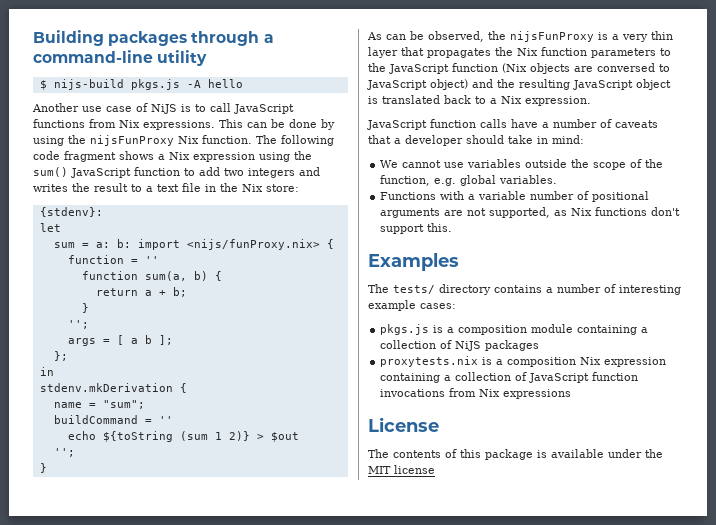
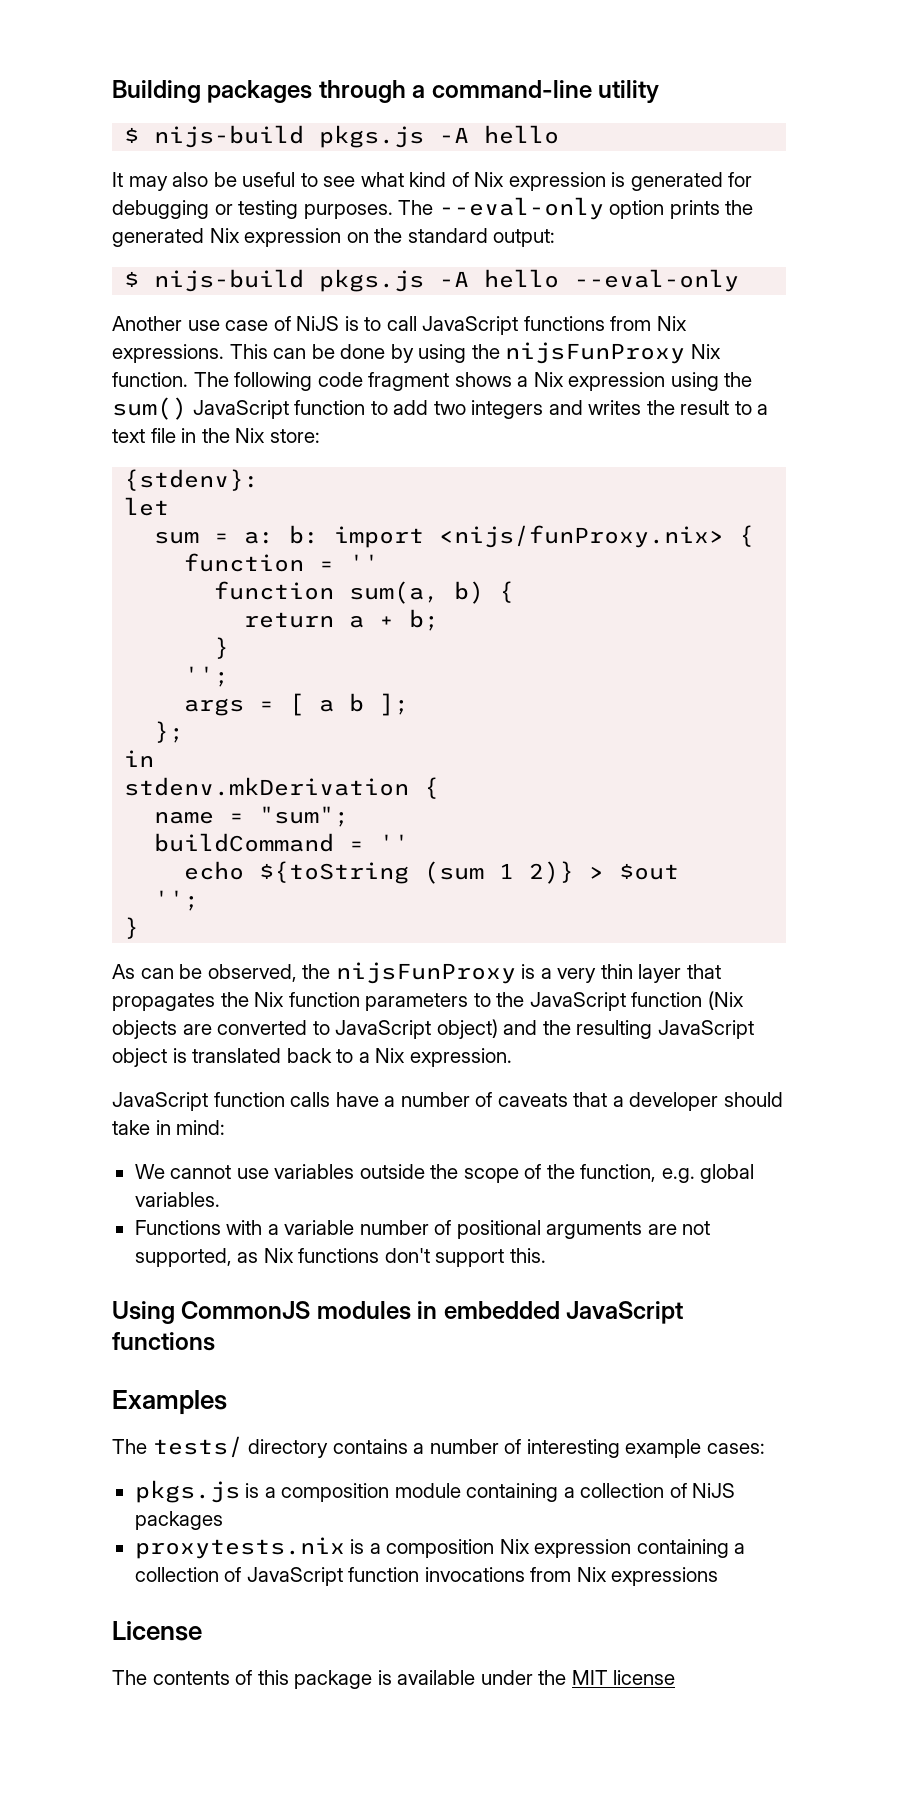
(243, 83) none -> [112,172,753,191] [112,197,754,220] [112,228,556,247] [124,269,740,292] // It may also be useful to see what kind of Nix expression is generated for debugging or testing purposes. The --eval-only option prints the generated Nix expression on the standard output: // $ nijs-build pkgs.js -A hello --eval-only
[597,63,655,72] conversed -> [217,1020,308,1035] converted
(453, 227) none -> [112,1301,684,1324] [112,1332,215,1351] // Using CommonJS modules in embedded JavaScript functions

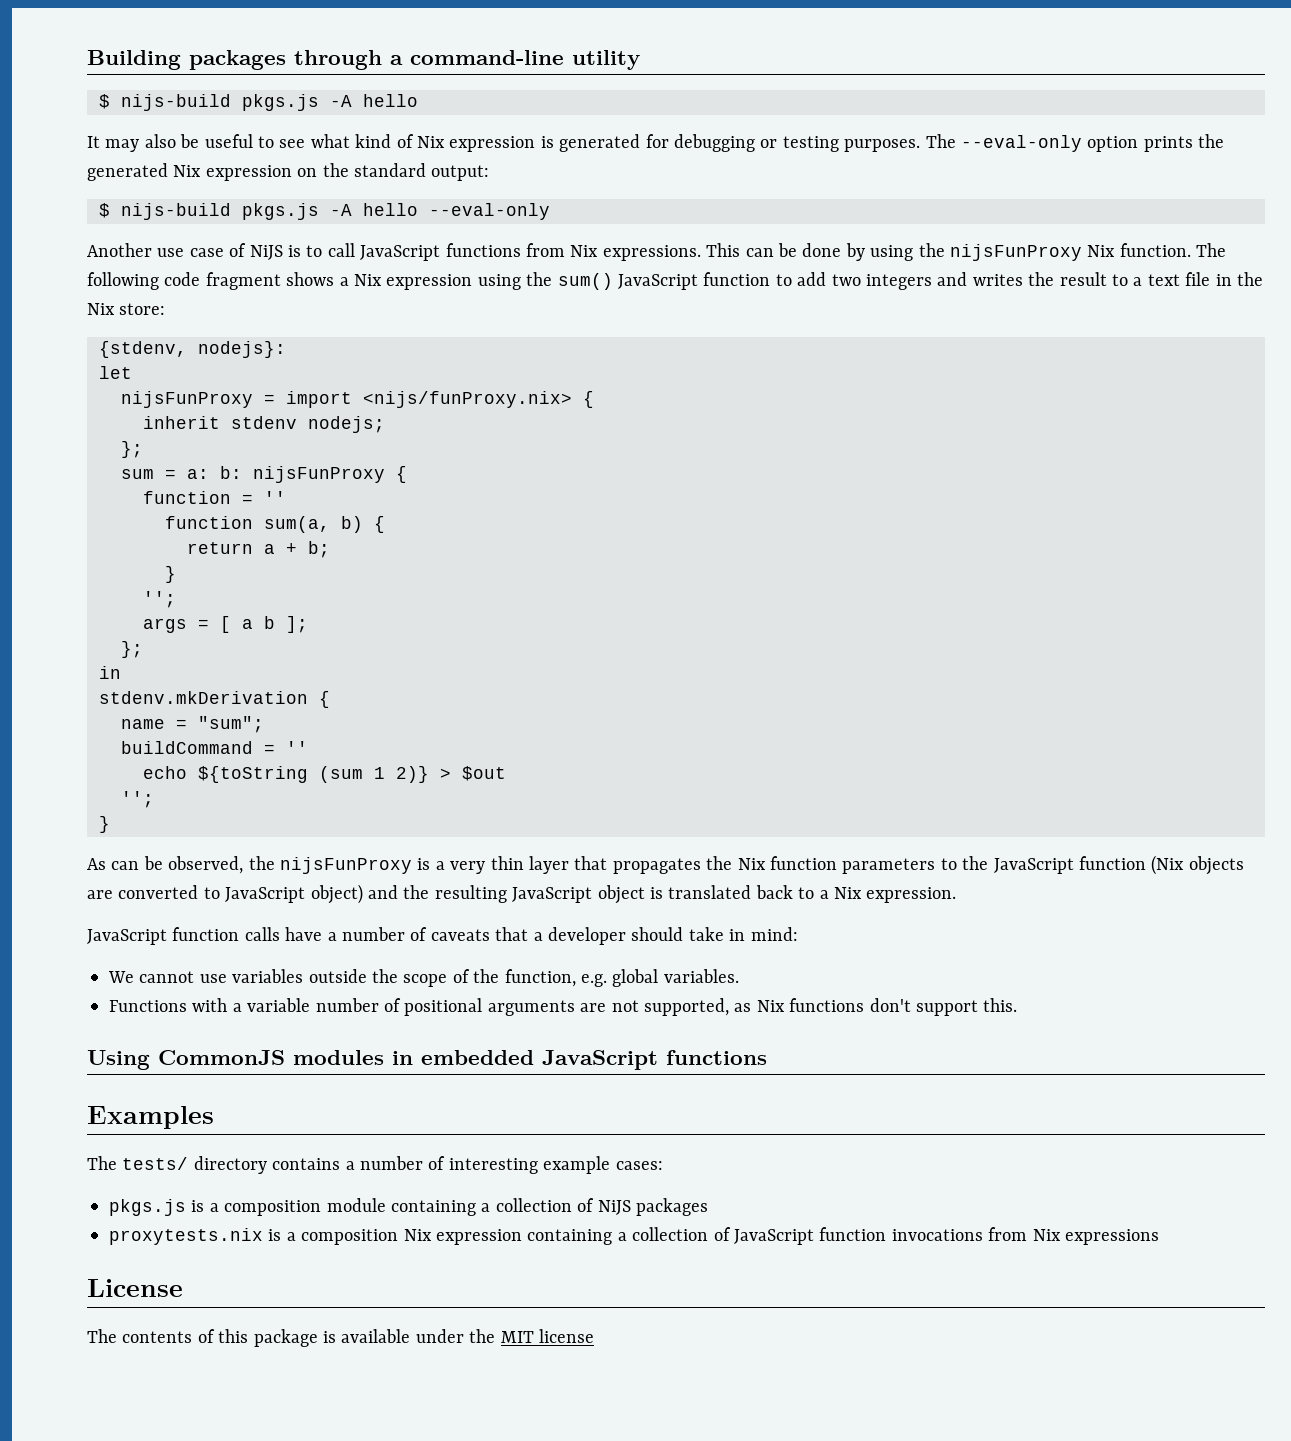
[124,469,260,491] {stdenv}: -> [99,341,286,358] {stdenv, nodejs}:
(170, 506) none -> [121,391,594,408] [143,416,385,433] [121,441,143,458] // nijsFunProxy = import <nijs/funProxy.nix> { // inherit stdenv nodejs; // };
[334,525,725,548] import <nijs/funProxy.nix> -> [253,466,385,483] nijsFunProxy

